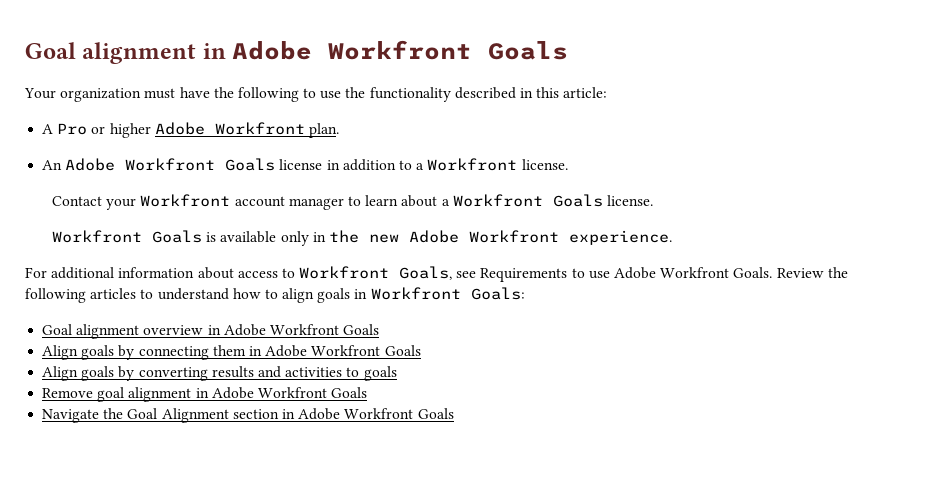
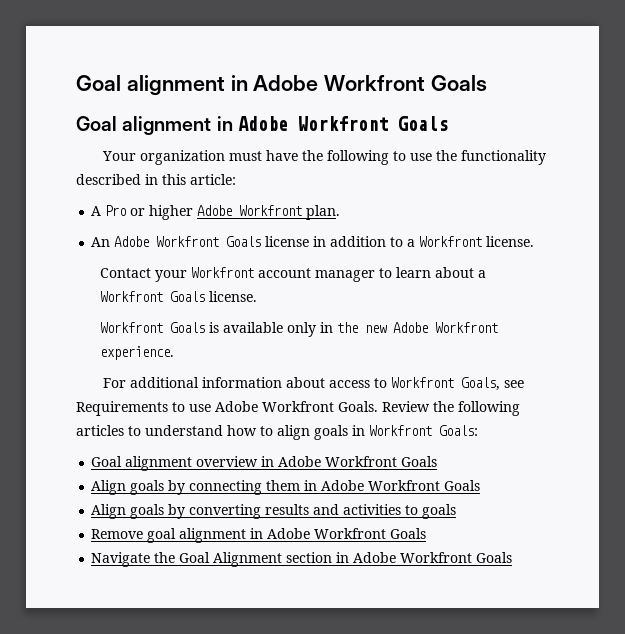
[25,40,569,64] Goal alignment in Adobe Workfront Goals -> [76,75,488,96] [76,116,448,135] Goal alignment in Adobe Workfront Goals // Goal alignment in Adobe Workfront Goals

